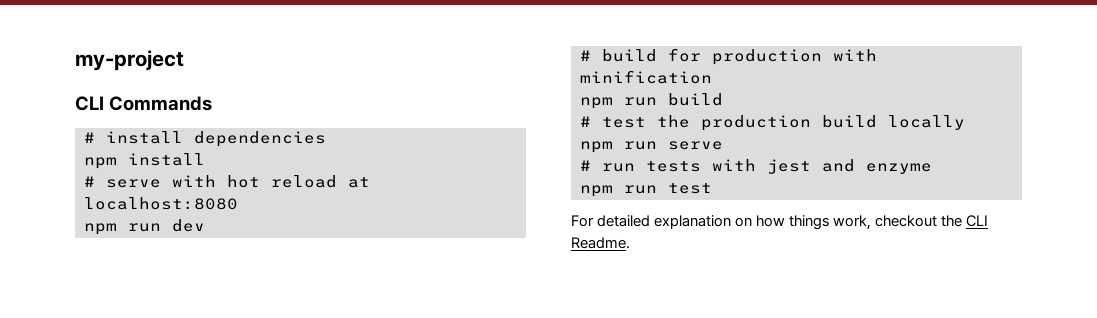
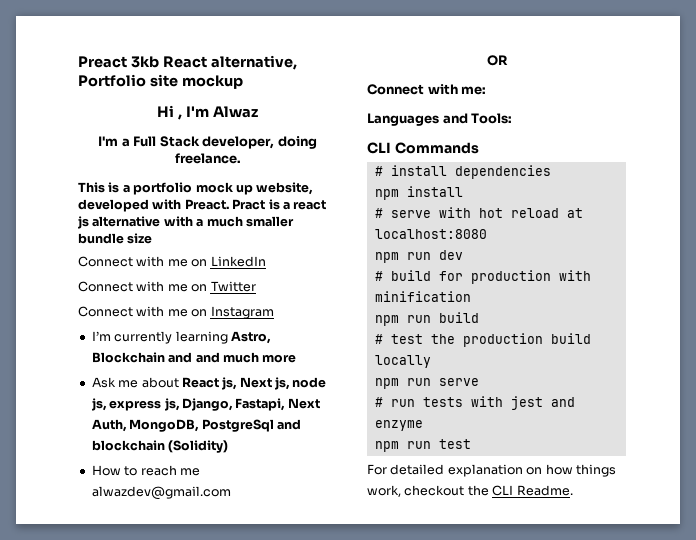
[75,50,184,71] my-project -> [78,55,297,70] [78,74,243,89] [157,105,258,120] [98,136,317,149] [174,153,241,164] [78,182,314,195] [78,199,327,212] [78,216,294,229] [78,233,153,244] [78,256,266,267] [78,281,256,292] [78,306,274,319] [91,331,271,344] [91,352,297,363] [91,377,327,390] [91,398,320,411] [91,419,301,432] [91,440,229,453] [91,465,200,476] [91,486,231,500] [486,55,508,66] [367,84,487,95] [367,113,513,126] Preact 3kb React alternative, Portfolio site mockup // Hi , I'm Alwaz // I'm a Full Stack developer, doing freelance. // This is a portfolio mock up website, developed with Preact. Pract is a react js alternative with a much smaller bundle size // Connect with me on LinkedIn // Connect with me on Twitter // Connect with me on Instagram // I’m currently learning Astro, Blockchain and and much more // Ask me about React js, Next js, node js, express js, Django, Fastapi, Next Auth, MongoDB, PostgreSql and blockchain (Solidity) // How to reach me alwazdev@gmail.com // OR // Connect with me: // Languages and Tools:

